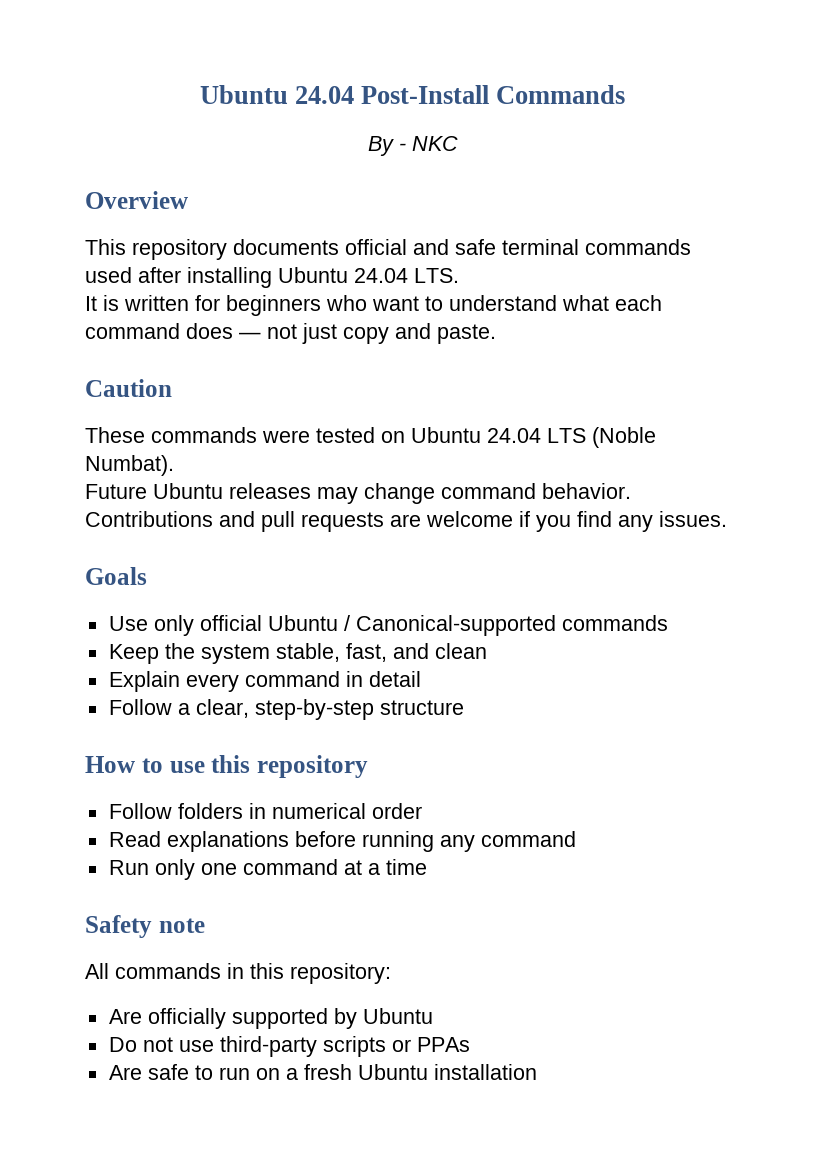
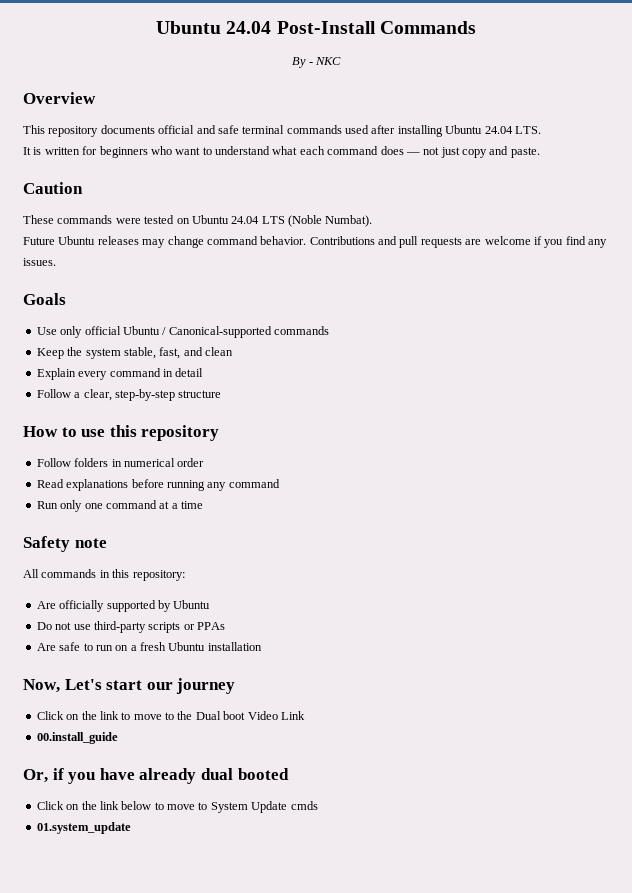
(537, 1072) none -> [23,678,236,694] [36,711,305,720] [36,732,118,744] [23,768,289,784] [36,801,318,813] [36,822,131,834] // Now, Let's start our journey // Click on the link to move to the Dual boot Video Link // 00.install_guide // Or, if you have already dual booted // Click on the link below to move to System Update cmds // 01.system_update

